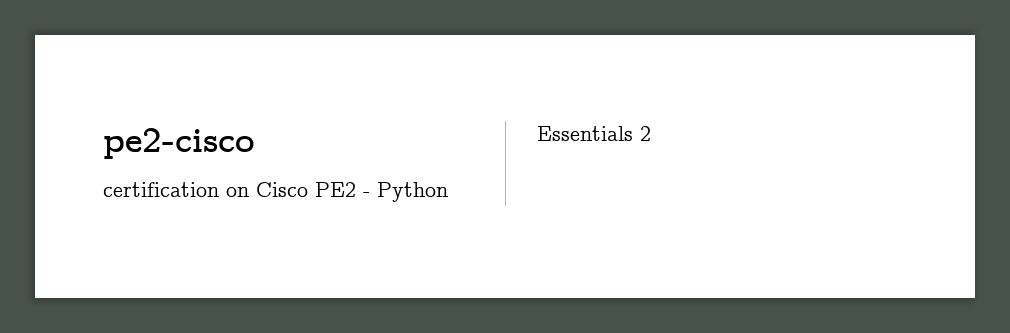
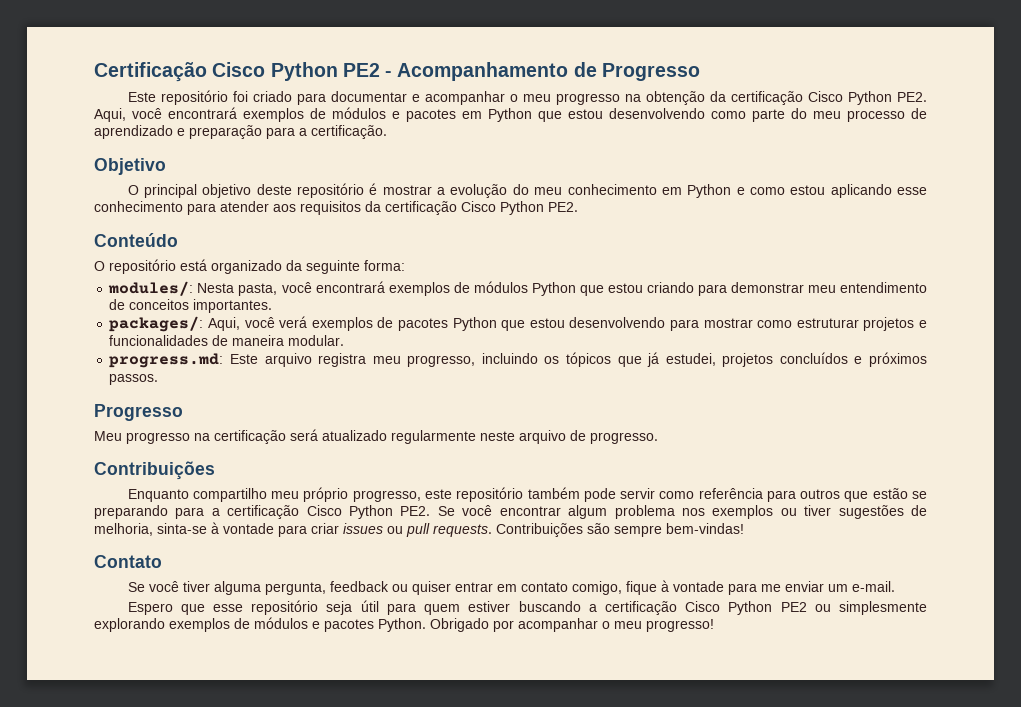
[103,128,255,159] [103,182,448,202] [537,126,651,141] pe2-cisco // certification on Cisco PE2 - Python Essentials 2 -> [94,62,700,82] [127,90,927,105] [94,107,927,122] [94,125,387,139] [94,158,166,175] [127,183,928,198] [94,201,578,215] [94,233,178,247] [94,259,405,274] [108,281,927,296] [109,299,273,313] [109,316,928,332] [109,335,345,346] [109,352,928,368] [109,374,159,385] [94,404,183,421] [94,429,658,444] [94,461,215,480] [127,487,927,502] [94,505,927,519] [94,522,744,537] [94,555,162,568] [127,580,895,595] [127,600,927,615] [94,617,714,632] Certificação Cisco Python PE2 - Acompanhamento de Progresso // Este repositório foi criado para documentar e acompanhar o meu progresso na obtenção da certificação Cisco Python PE2. Aqui, você encontrará exemplos de módulos e pacotes em Python que estou desenvolvendo como parte do meu processo de aprendizado e preparação para a certificação. // Objetivo // O principal objetivo deste repositório é mostrar a evolução do meu conhecimento em Python e como estou aplicando esse conhecimento para atender aos requisitos da certificação Cisco Python PE2. // Conteúdo // O repositório está organizado da seguinte forma: // modules/: Nesta pasta, você encontrará exemplos de módulos Python que estou criando para demonstrar meu entendimento de conceitos importantes. // packages/: Aqui, você verá exemplos de pacotes Python que estou desenvolvendo para mostrar como estruturar projetos e funcionalidades de maneira modular. // progress.md: Este arquivo registra meu progresso, incluindo os tópicos que já estudei, projetos concluídos e próximos passos. // Progresso // Meu progresso na certificação será atualizado regularmente neste arquivo de progresso. // Contribuições // Enquanto compartilho meu próprio progresso, este repositório também pode servir como referência para outros que estão se preparando para a certificação Cisco Python PE2. Se você encontrar algum problema nos exemplos ou tiver sugestões de melhoria, sinta-se à vontade para criar issues ou pull requests. Contribuições são sempre bem-vindas! // Contato // Se você tiver alguma pergunta, feedback ou quiser entrar em contato comigo, fique à vontade para me enviar um e-mail. // Espero que esse repositório seja útil para quem estiver buscando a certificação Cisco Python PE2 ou simplesmente explorando exemplos de módulos e pacotes Python. Obrigado por acompanhar o meu progresso!

